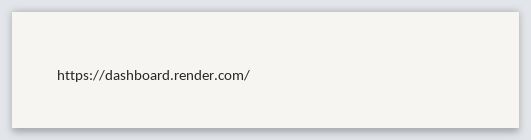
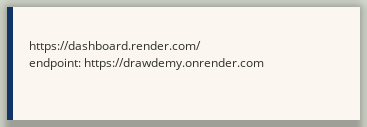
(250, 76) none -> [29,58,265,70] // endpoint: https://drawdemy.onrender.com

